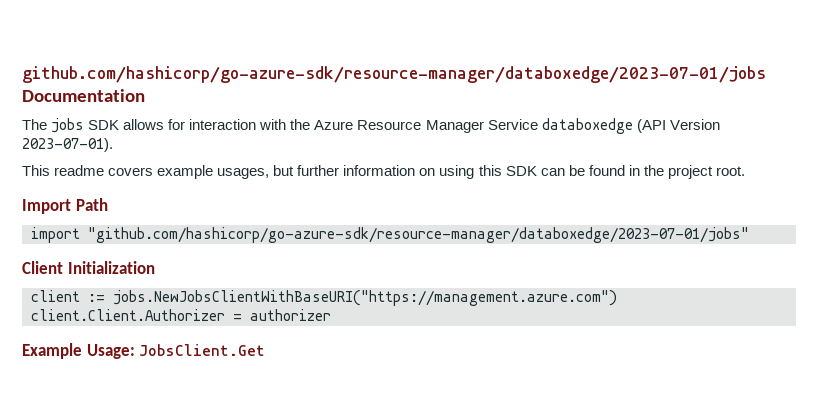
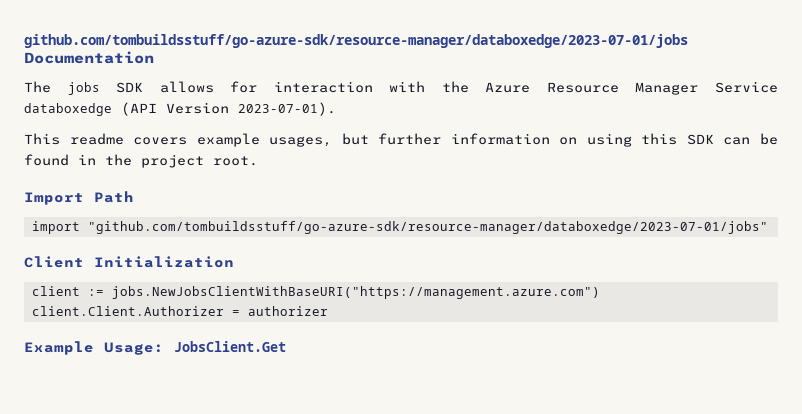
[22,66,766,83] github.com/hashicorp/go-azure-sdk/resource-manager/databoxedge/2023-07-01/jobs -> [24,34,688,48] github.com/tombuildsstuff/go-azure-sdk/resource-manager/databoxedge/2023-07-01/jobs
[88,227,749,243] "github.com/hashicorp/go-azure-sdk/resource-manager/databoxedge/2023-07-01/jobs" -> [87,221,768,234] "github.com/tombuildsstuff/go-azure-sdk/resource-manager/databoxedge/2023-07-01/jobs"

